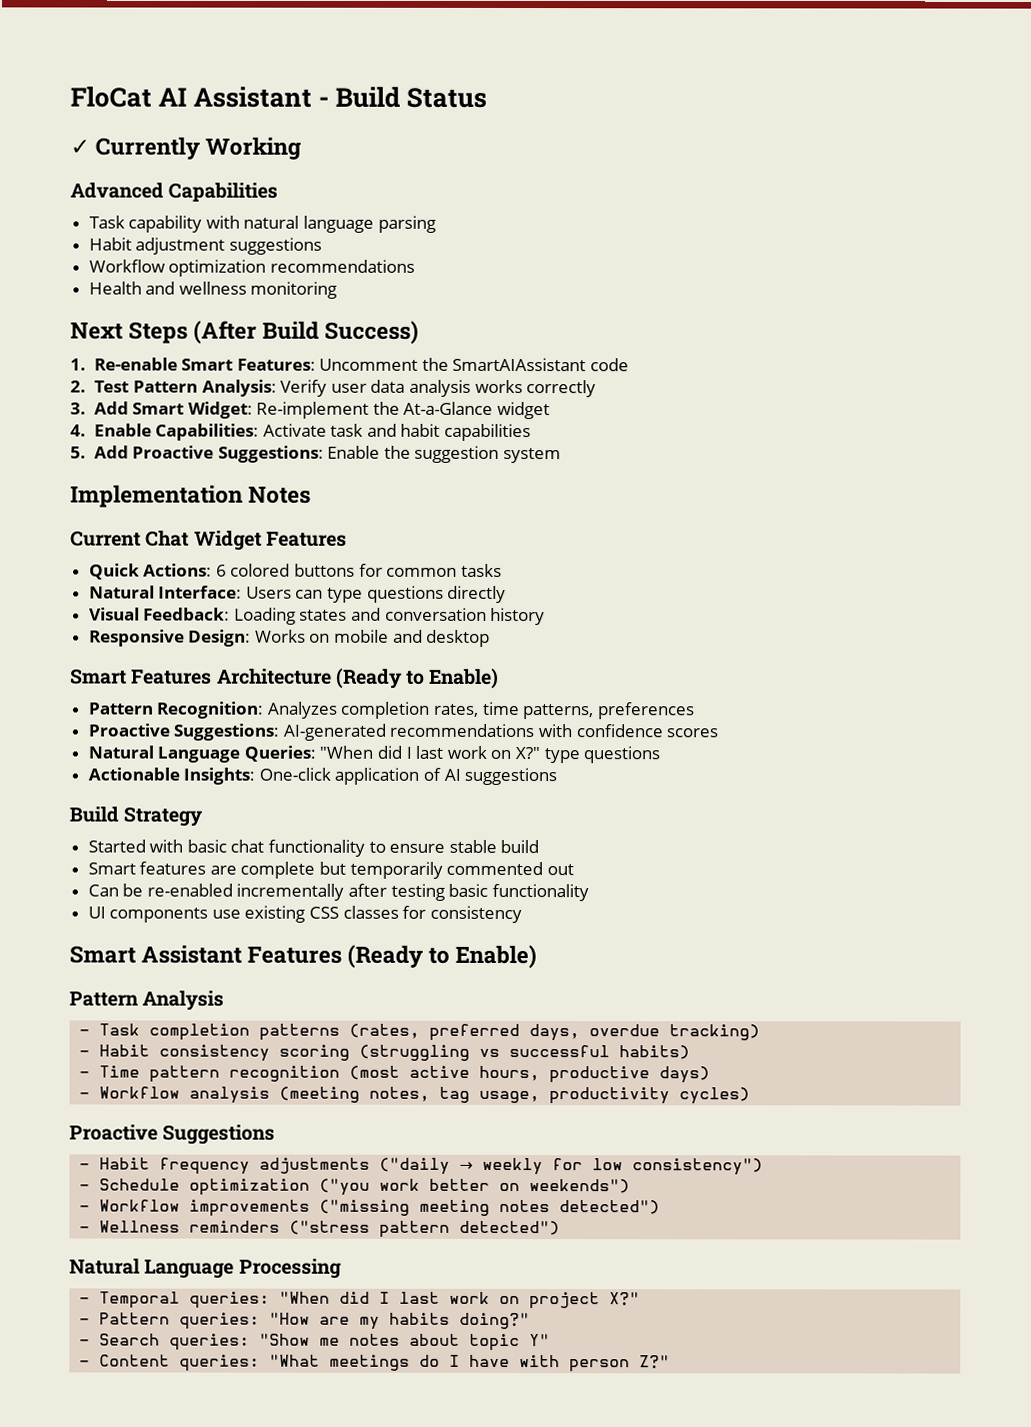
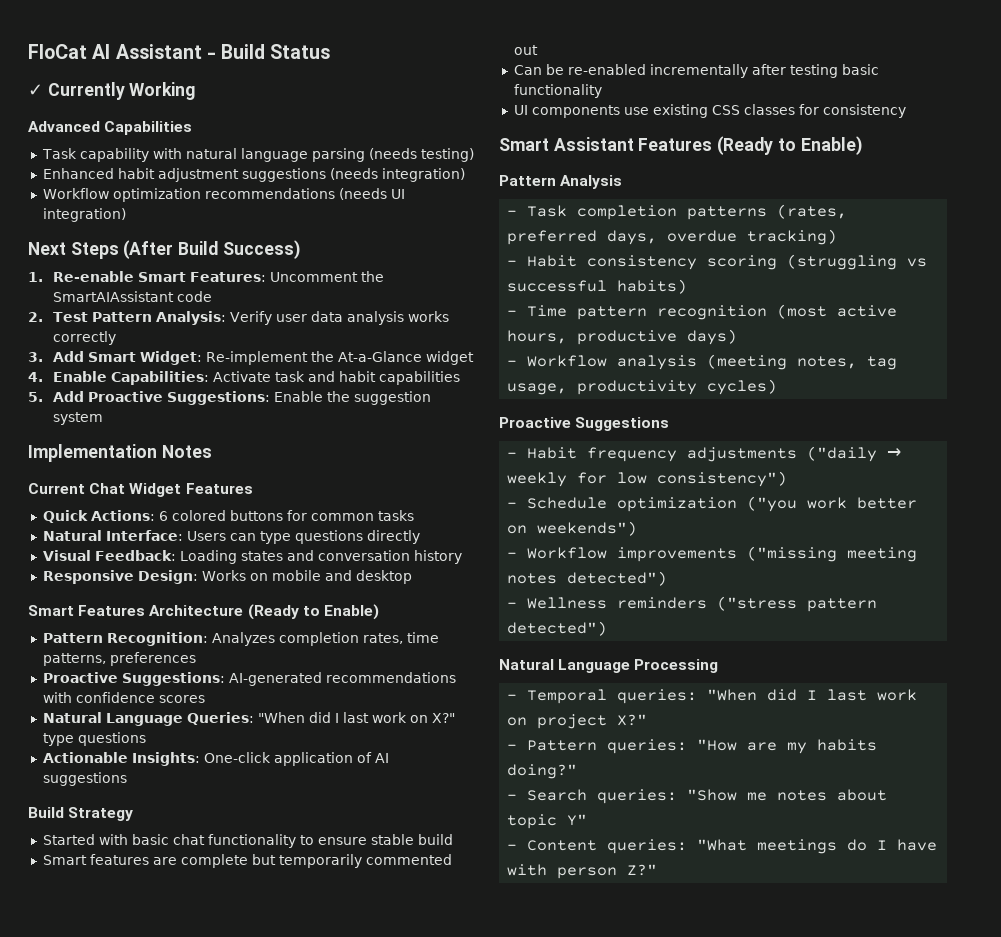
[88,237,132,251] // Habit -> [368,148,474,162] [42,168,155,179] (needs testing) // Enhanced habit
(322, 246) none -> [329,168,465,182] (needs integration)
[88,281,338,299] // Health and wellness monitoring -> [338,188,405,200] [42,208,126,222] (needs UI integration)

